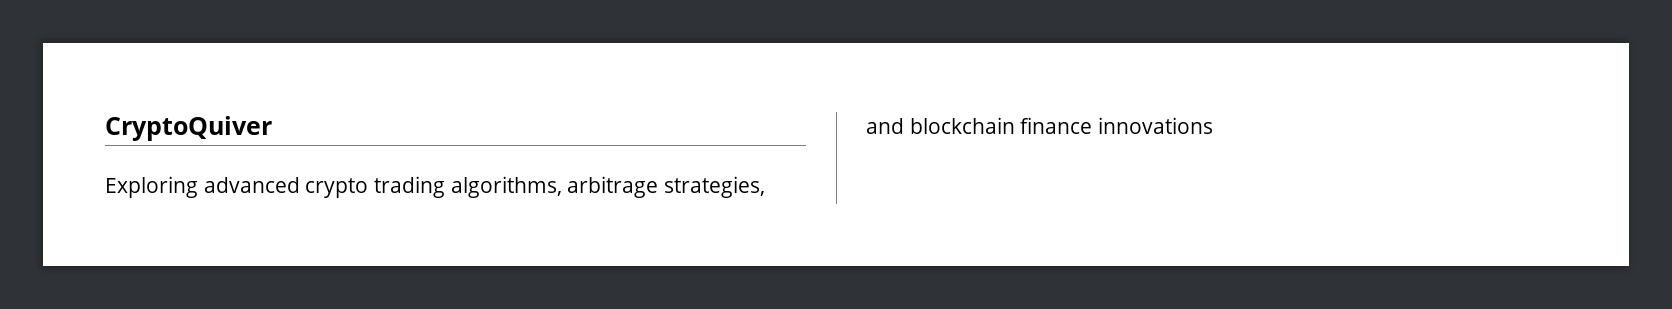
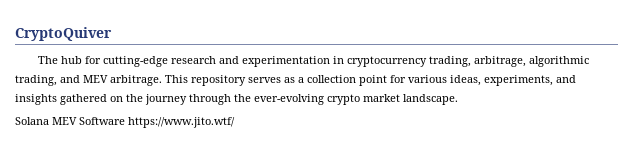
[105,176,766,198] [866,117,1214,134] Exploring advanced crypto trading algorithms, arbitrage strategies, and blockchain finance innovations -> [37,56,589,67] [15,75,576,86] [15,94,458,105] [15,117,235,128] The hub for cutting-edge research and experimentation in cryptocurrency trading, arbitrage, algorithmic trading, and MEV arbitrage. This repository serves as a collection point for various ideas, experiments, and insights gathered on the journey through the ever-evolving crypto market landscape. // Solana MEV Software https://www.jito.wtf/

